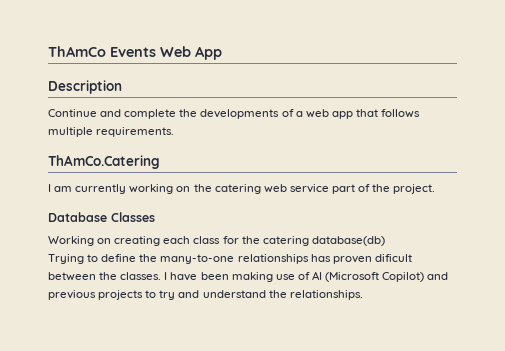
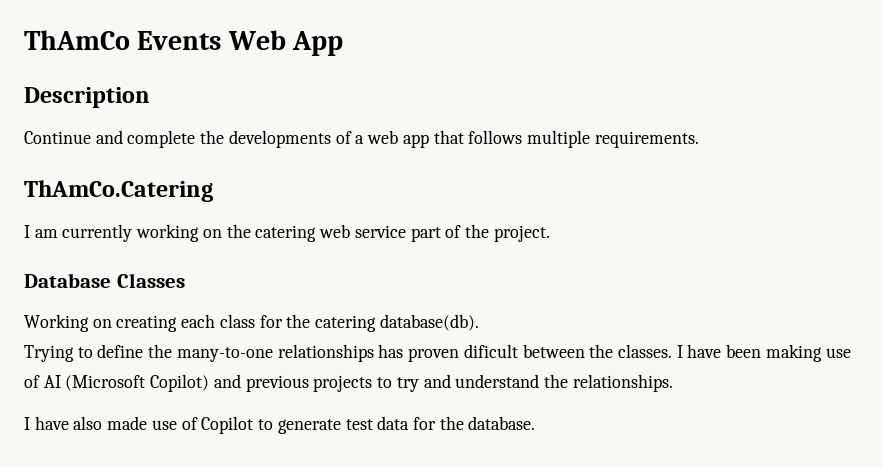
[311,236,385,246] database(db) -> [379,314,479,331] database(db).
(363, 295) none -> [24,416,536,434] // I have also made use of Copilot to generate test data for the database.

